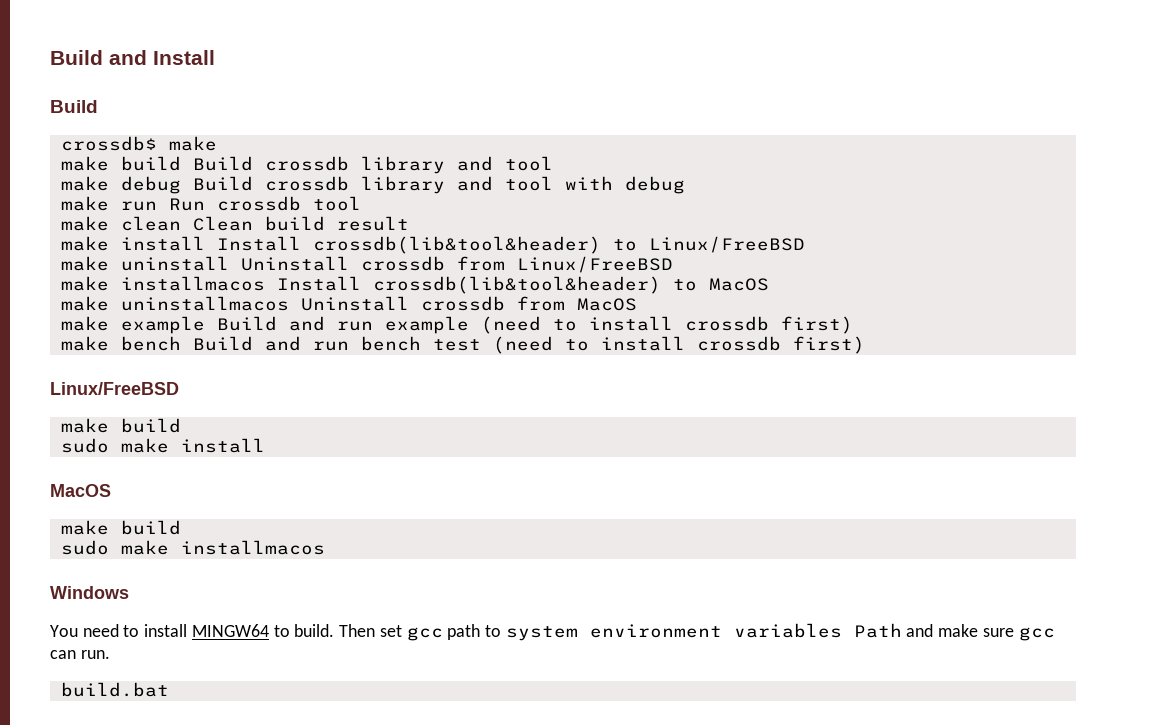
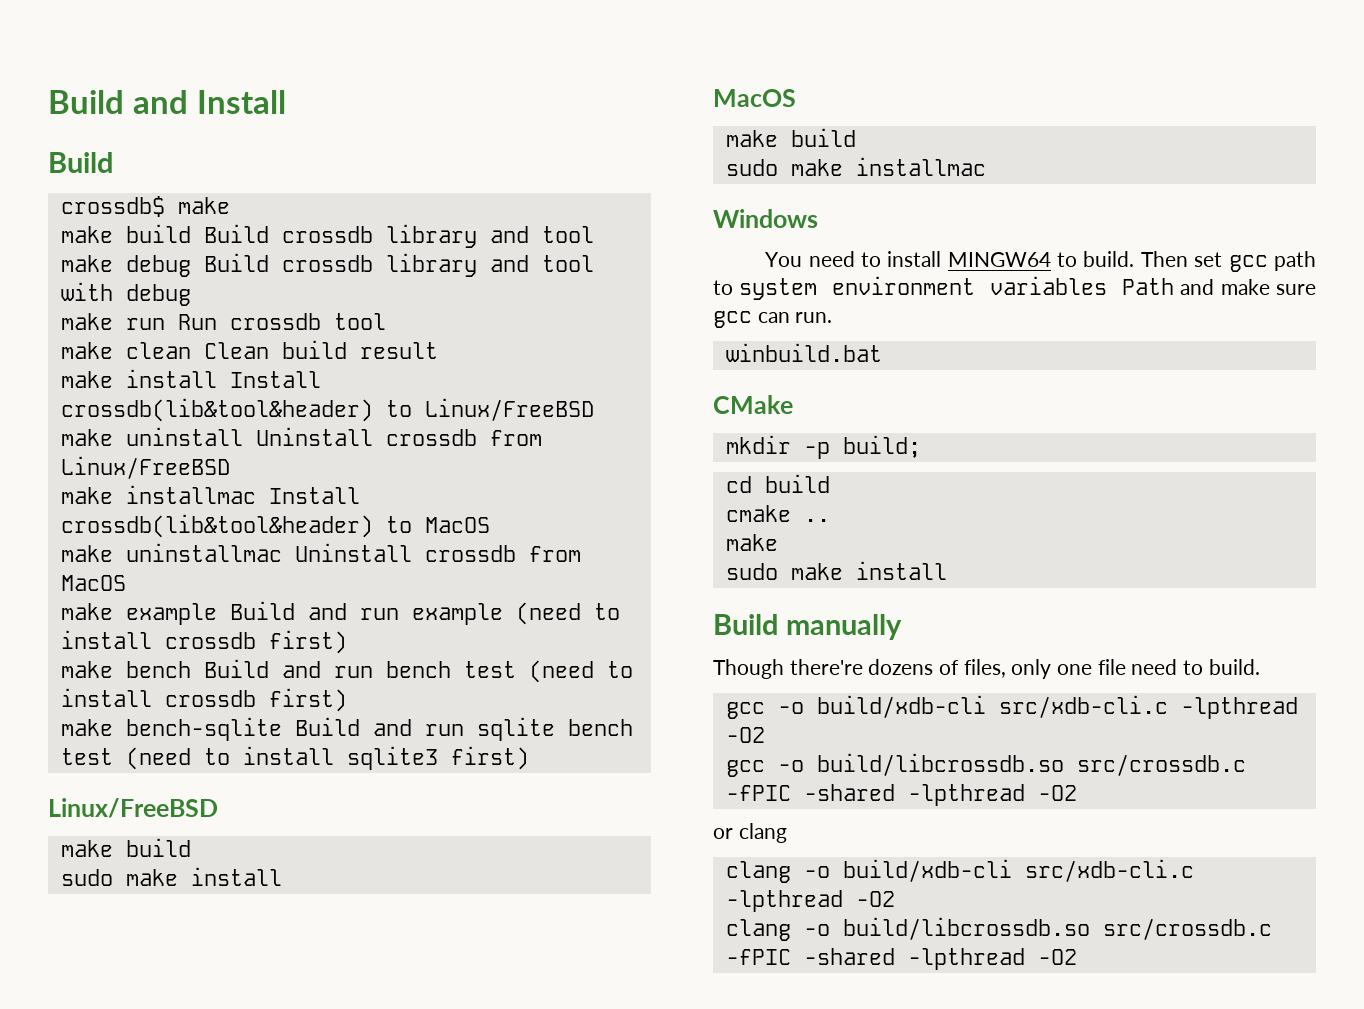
[120,276,265,291] installmacos -> [125,485,256,504] installmac
[120,296,289,311] uninstallmacos -> [125,543,282,562] uninstallmac
(865, 345) none -> [60,717,633,741] [60,746,529,770] // make bench-sqlite Build and run sqlite bench test (need to install sqlite3 first)
[180,540,325,555] installmacos -> [855,157,986,176] installmac
[60,682,169,697] build.bat -> [725,343,882,362] [713,395,793,414] [725,435,921,459] [725,474,830,493] [725,505,830,522] [725,534,778,551] [725,561,947,580] [713,614,902,640] [713,659,1260,679] [725,695,1298,719] [725,727,765,743] [725,753,1246,777] [725,784,1077,806] [713,823,787,843] [725,859,1194,883] [725,890,895,912] [725,917,1272,941] [725,948,1077,970] winbuild.bat // CMake // mkdir -p build; // cd build // cmake .. // make // sudo make install // Build manually // Though there're dozens of files, only one file need to build. // gcc -o build/xdb-cli src/xdb-cli.c -lpthread -O2 // gcc -o build/libcrossdb.so src/crossdb.c -fPIC -shared -lpthread -O2 // or clang // clang -o build/xdb-cli src/xdb-cli.c -lpthread -O2 // clang -o build/libcrossdb.so src/crossdb.c -fPIC -shared -lpthread -O2

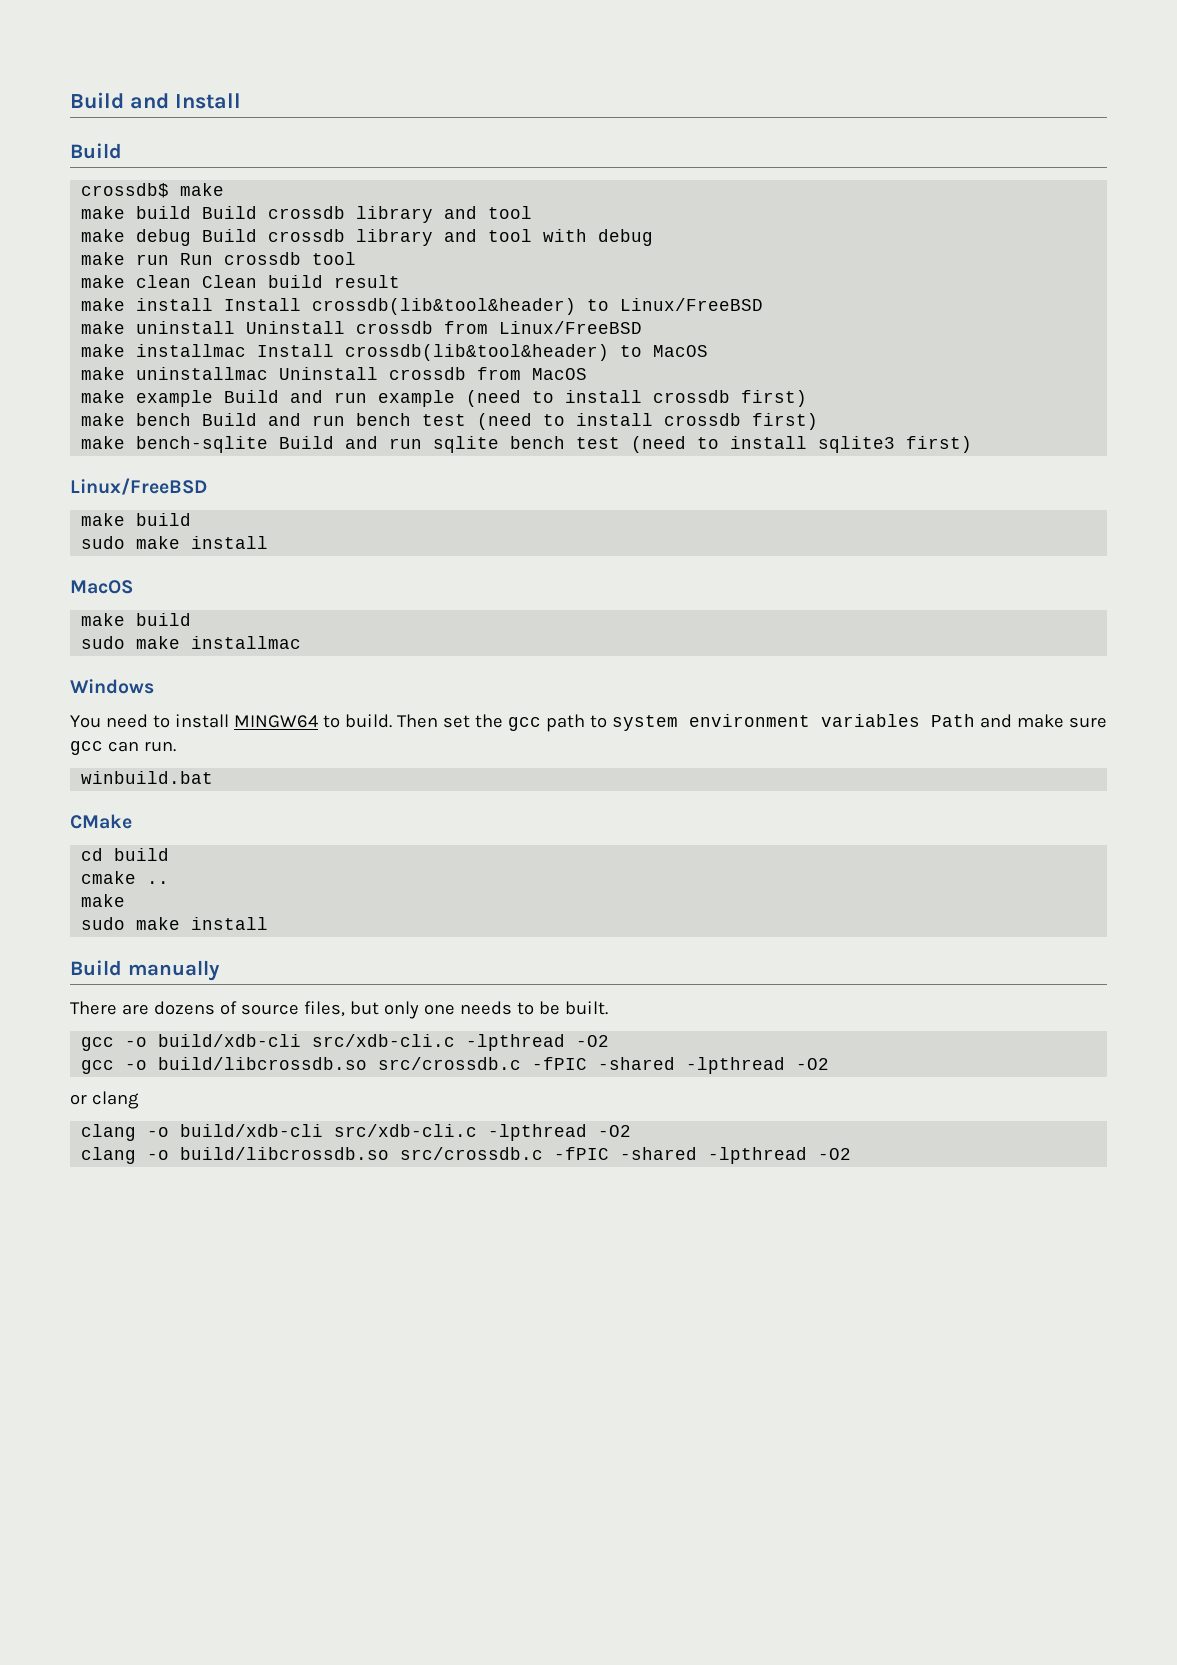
(1223, 259) none -> [474,714,503,728] the
[725,435,921,459] // mkdir -p build; -> (132, 821) none
[713,659,1260,679] Though there're dozens of files, only one file need to build. -> [70,1001,608,1019] There are dozens of source files, but only one needs to be built.

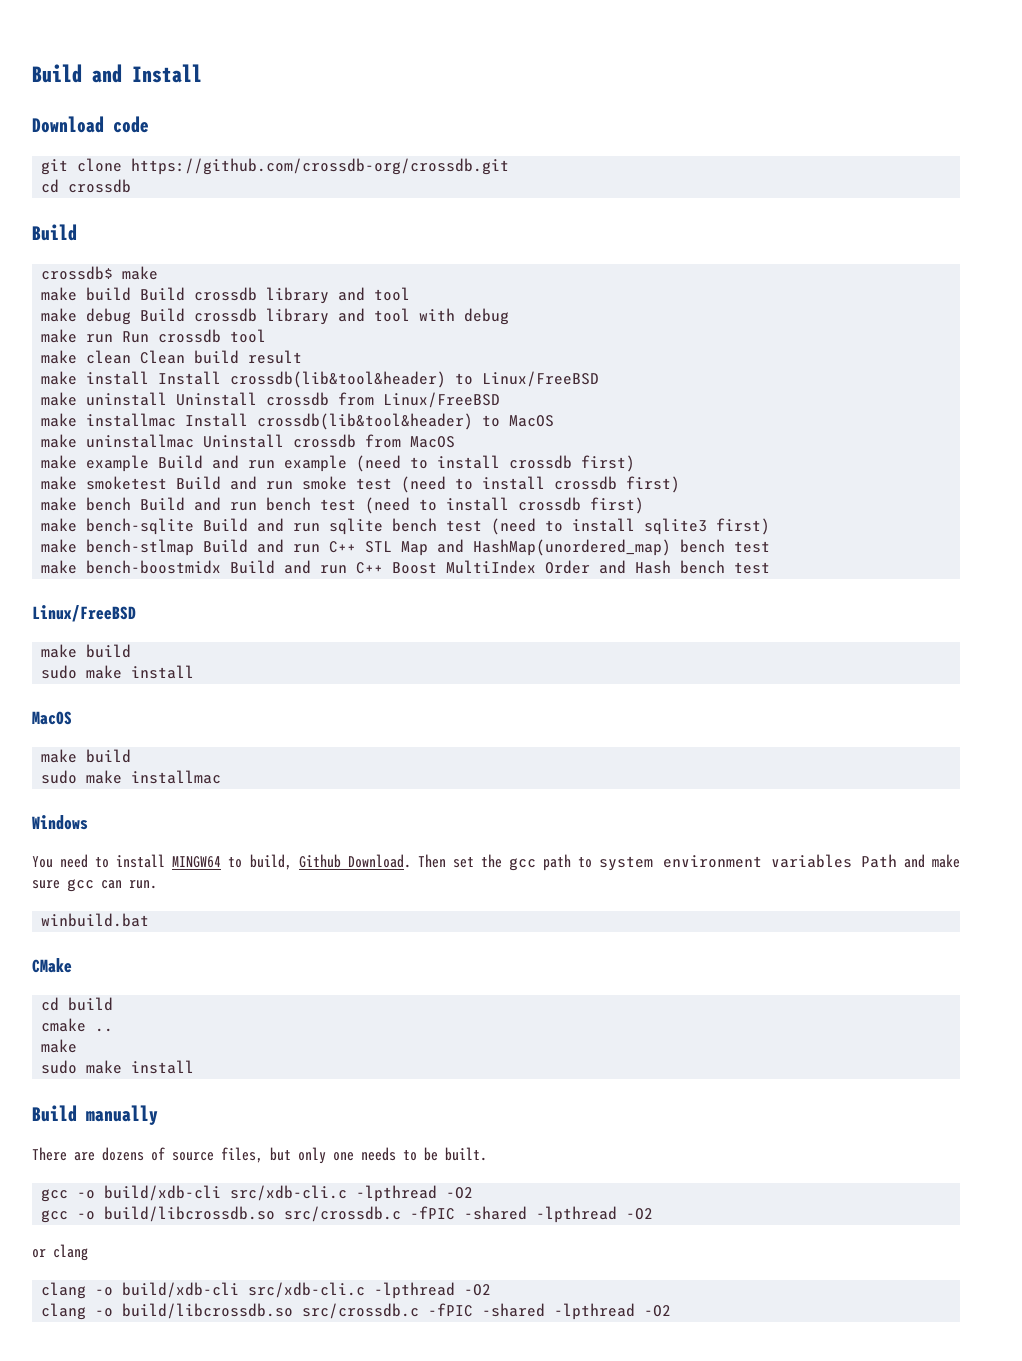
(241, 101) none -> [32,116,149,133] [41,158,510,175] [41,179,132,193] // Download code // git clone https://github.com/crossdb-org/crossdb.git // cd crossdb
(808, 398) none -> [41,476,681,493] // make smoketest Build and run smoke test (need to install crossdb first)
(973, 444) none -> [41,539,771,556] [41,560,771,574] // make bench-stlmap Build and run C++ STL Map and HashMap(unordered_map) bench test // make bench-boostmidx Build and run C++ Boost MultiIndex Order and Hash bench test
[344,714,392,728] build. -> [249,854,411,870] build, Github Download.

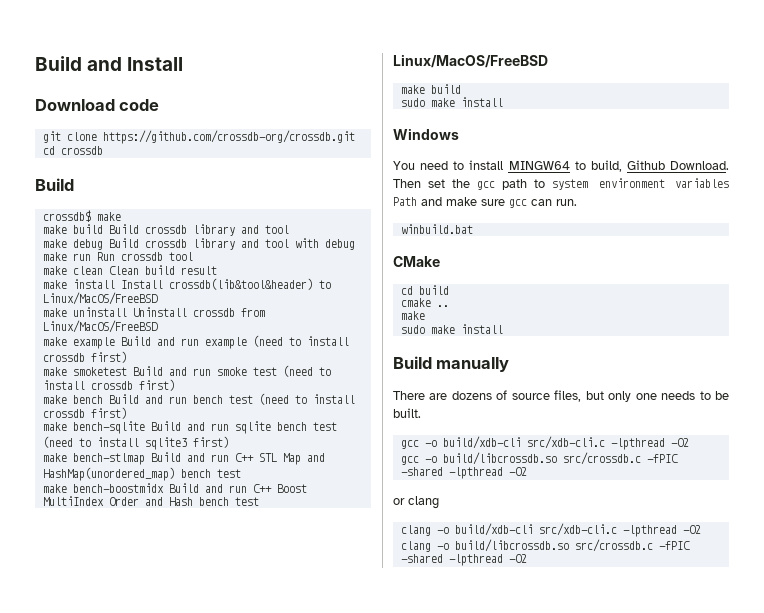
[482,371,600,387] Linux/FreeBSD -> [42,292,158,305] Linux/MacOS/FreeBSD
[383,392,501,408] [41,413,555,430] [41,434,456,448] Linux/FreeBSD // make installmac Install crossdb(lib&tool&header) to MacOS // make uninstallmac Uninstall crossdb from MacOS -> [42,320,158,333] Linux/MacOS/FreeBSD
[32,605,136,622] Linux/FreeBSD -> [393,54,548,68] Linux/MacOS/FreeBSD
[32,711,72,725] [41,749,132,763] [41,770,222,784] // MacOS // make build // sudo make installmac -> (503, 102) none

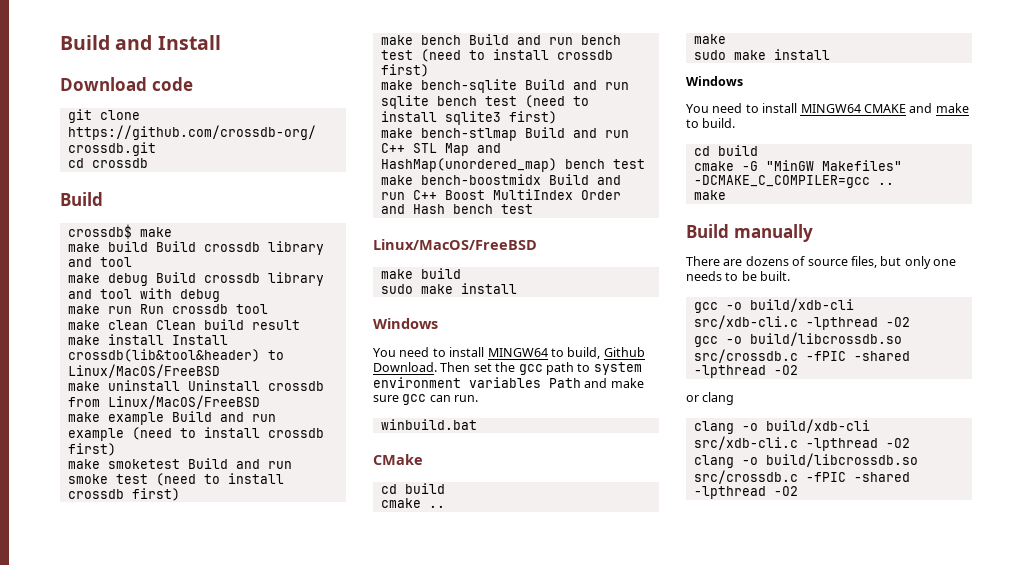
(503, 329) none -> [686,76,743,86] [686,103,969,113] [686,118,736,128] [693,145,758,156] [693,160,902,171] [693,175,894,188] [693,190,726,200] // Windows // You need to install MINGW64 CMAKE and make to build. // cd build // cmake -G "MinGW Makefiles" -DCMAKE_C_COMPILER=gcc .. // make

